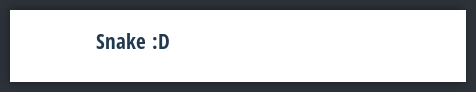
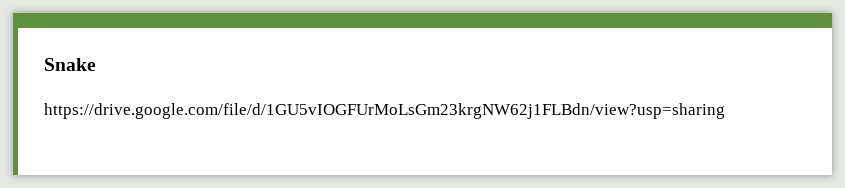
[151,34,170,49] :D -> [44,103,725,119] // https://drive.google.com/file/d/1GU5vIOGFUrMoLsGm23krgNW62j1FLBdn/view?usp=sharing

